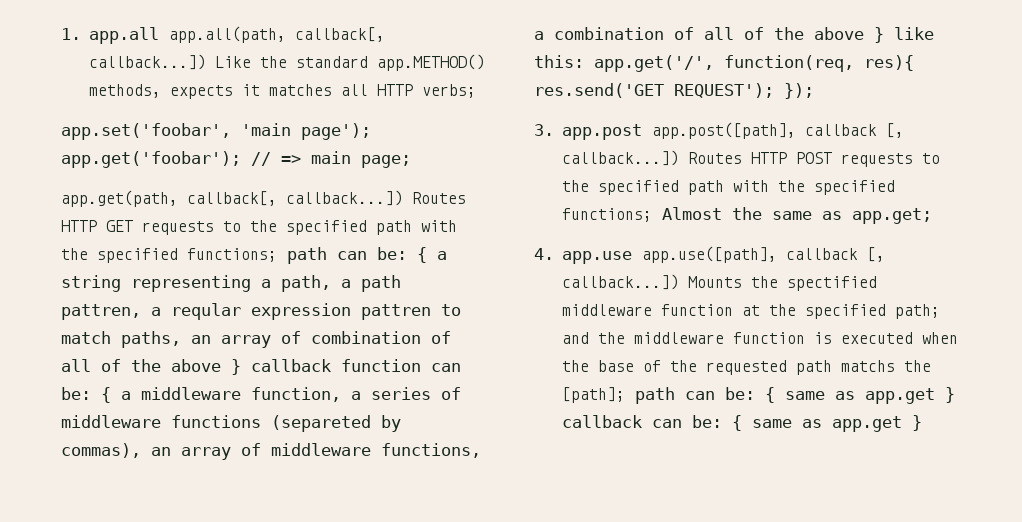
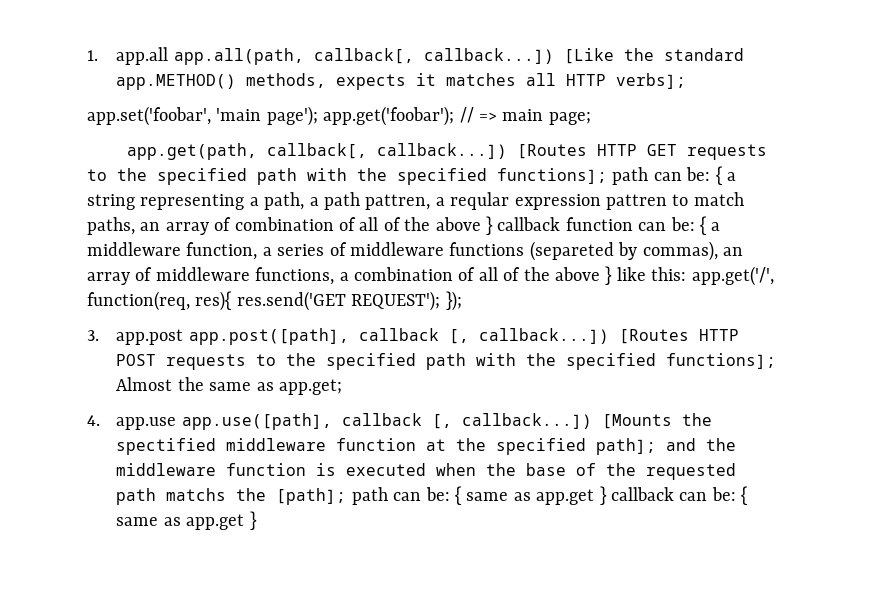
[215,56,252,68] Like -> [563,48,614,64] [Like
[422,84,477,98] verbs; -> [616,73,687,89] verbs];
[412,192,466,204] Routes -> [516,144,587,159] [Routes
[187,248,277,262] functions; -> [497,168,607,184] functions];
[688,152,743,164] Routes -> [618,329,689,344] [Routes
[562,208,653,222] functions; -> [666,353,777,369] functions];
[688,276,743,288] Mounts -> [601,414,672,429] [Mounts
[895,304,941,319] path; -> [596,438,657,455] path];

